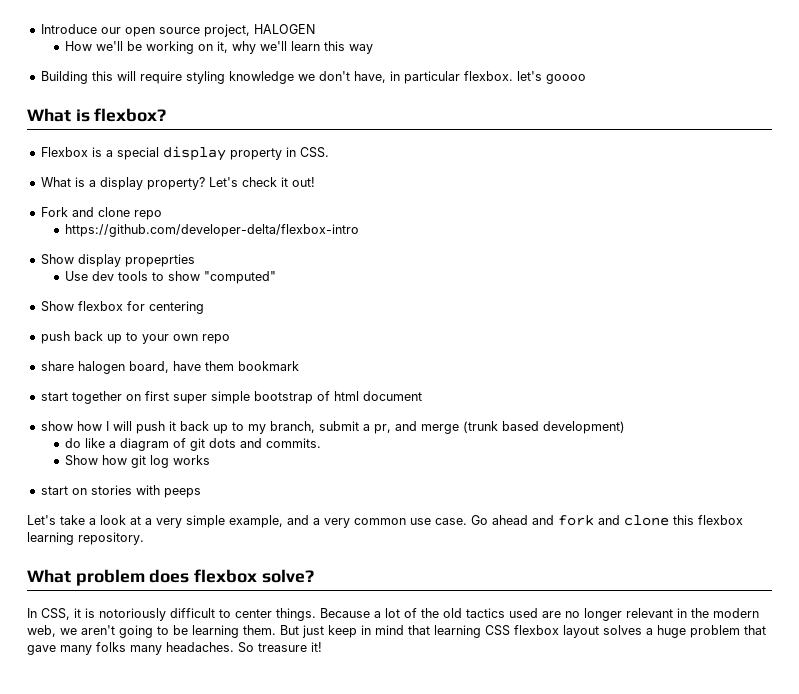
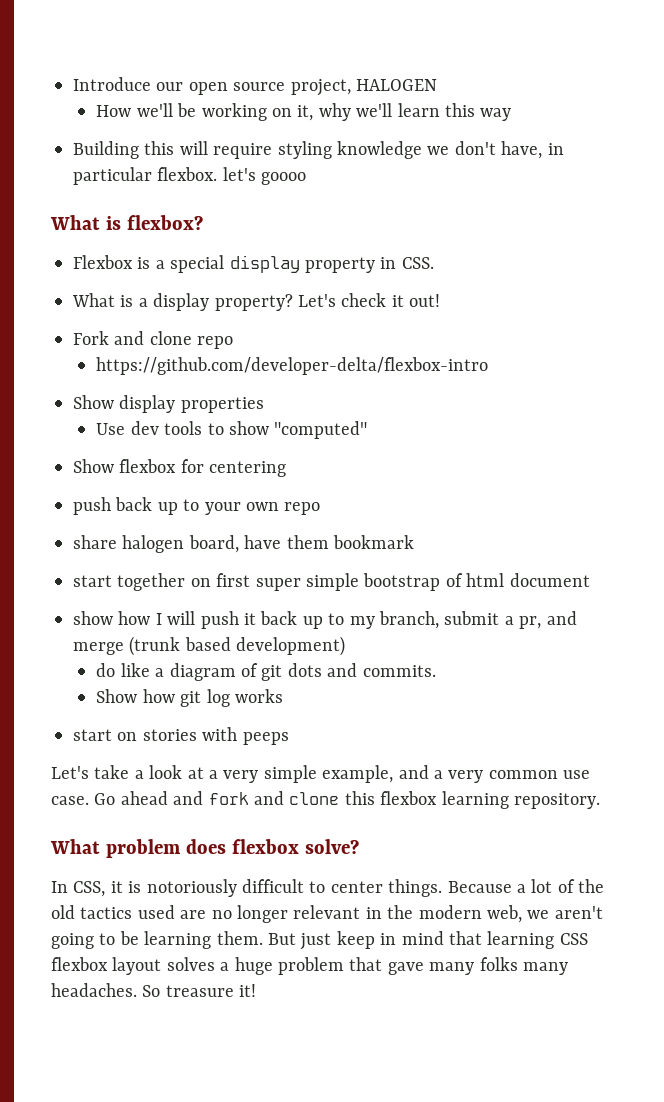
[124,254,195,267] propeprties -> [180,397,264,413] properties

